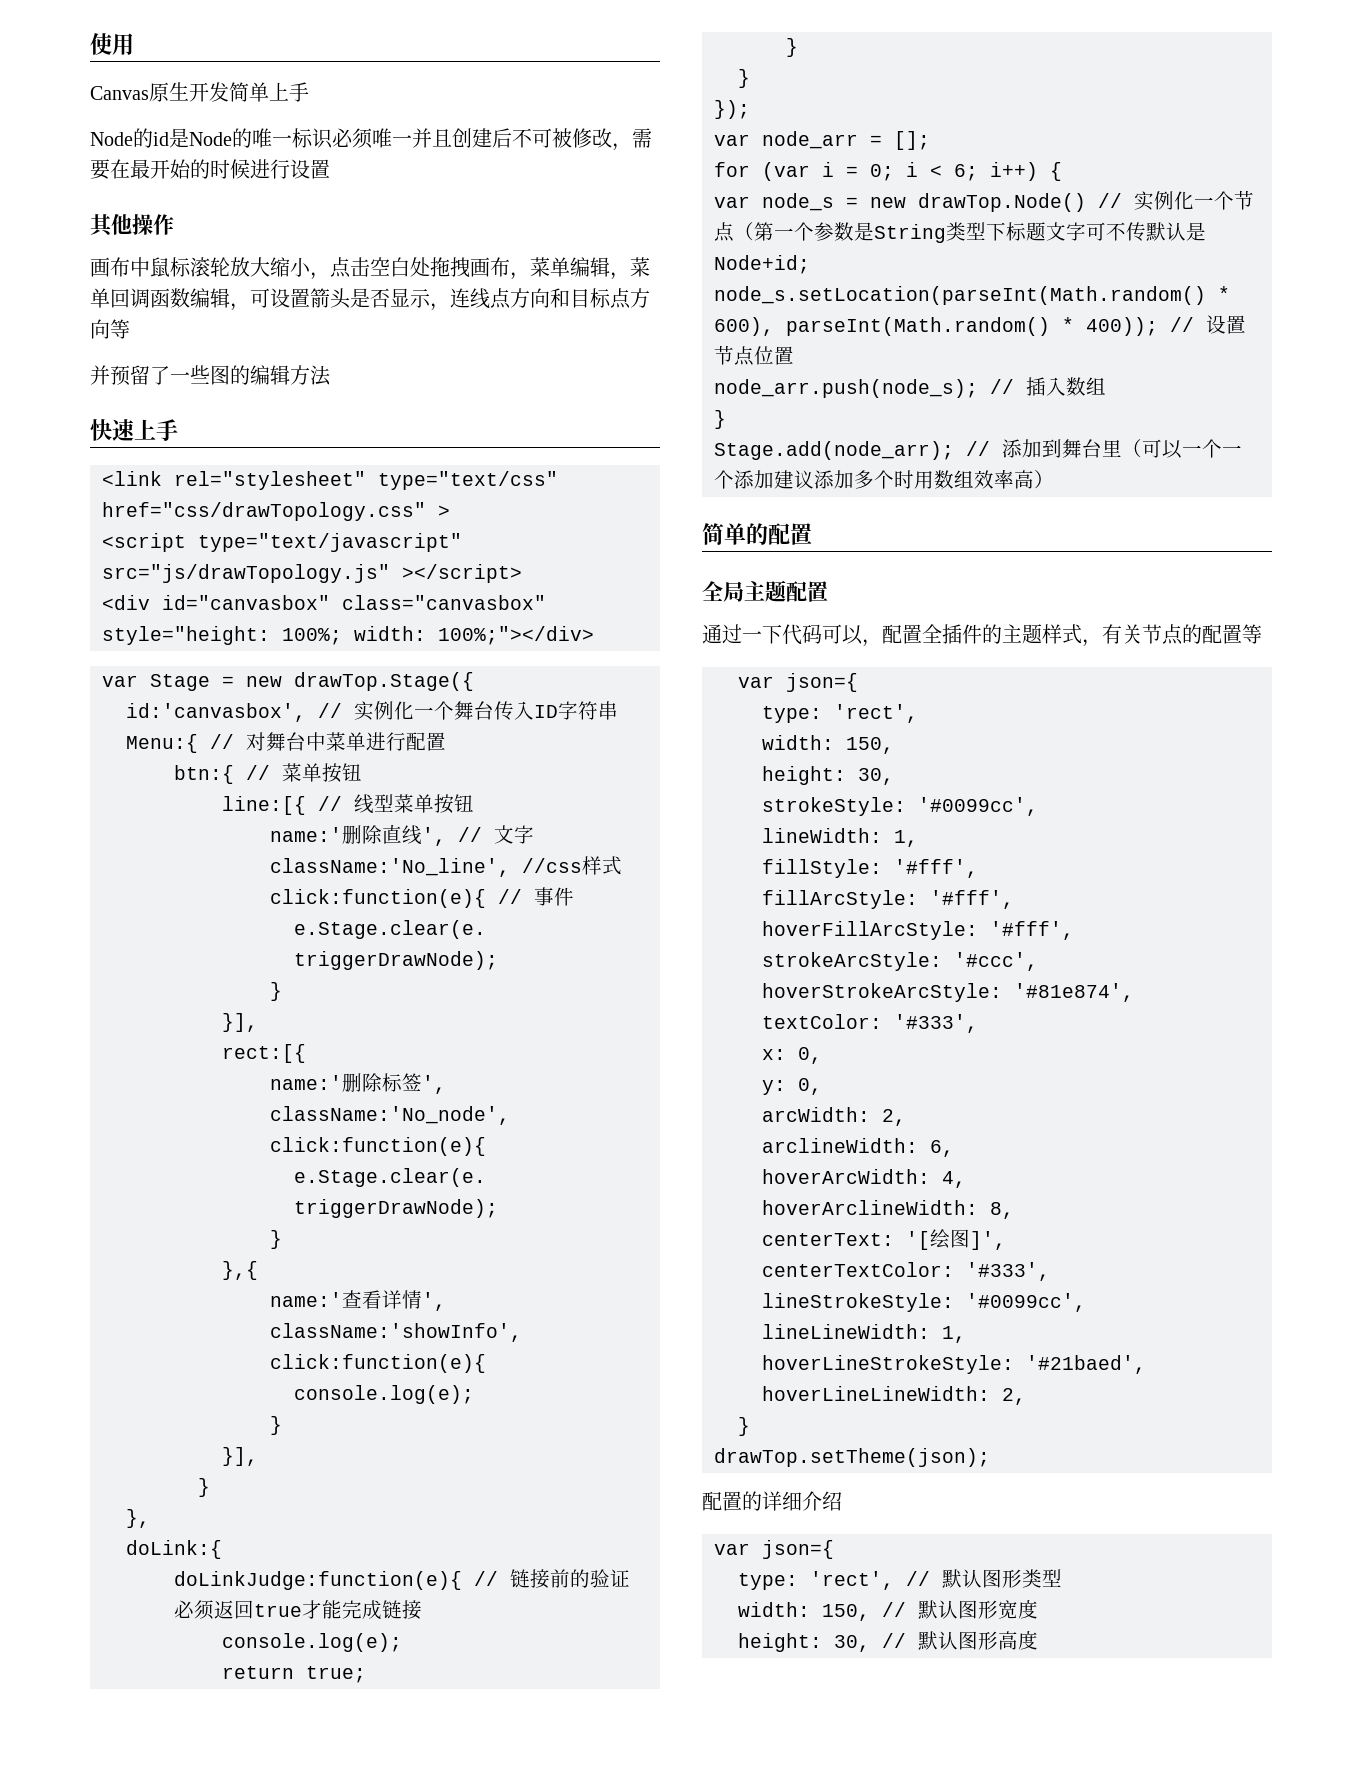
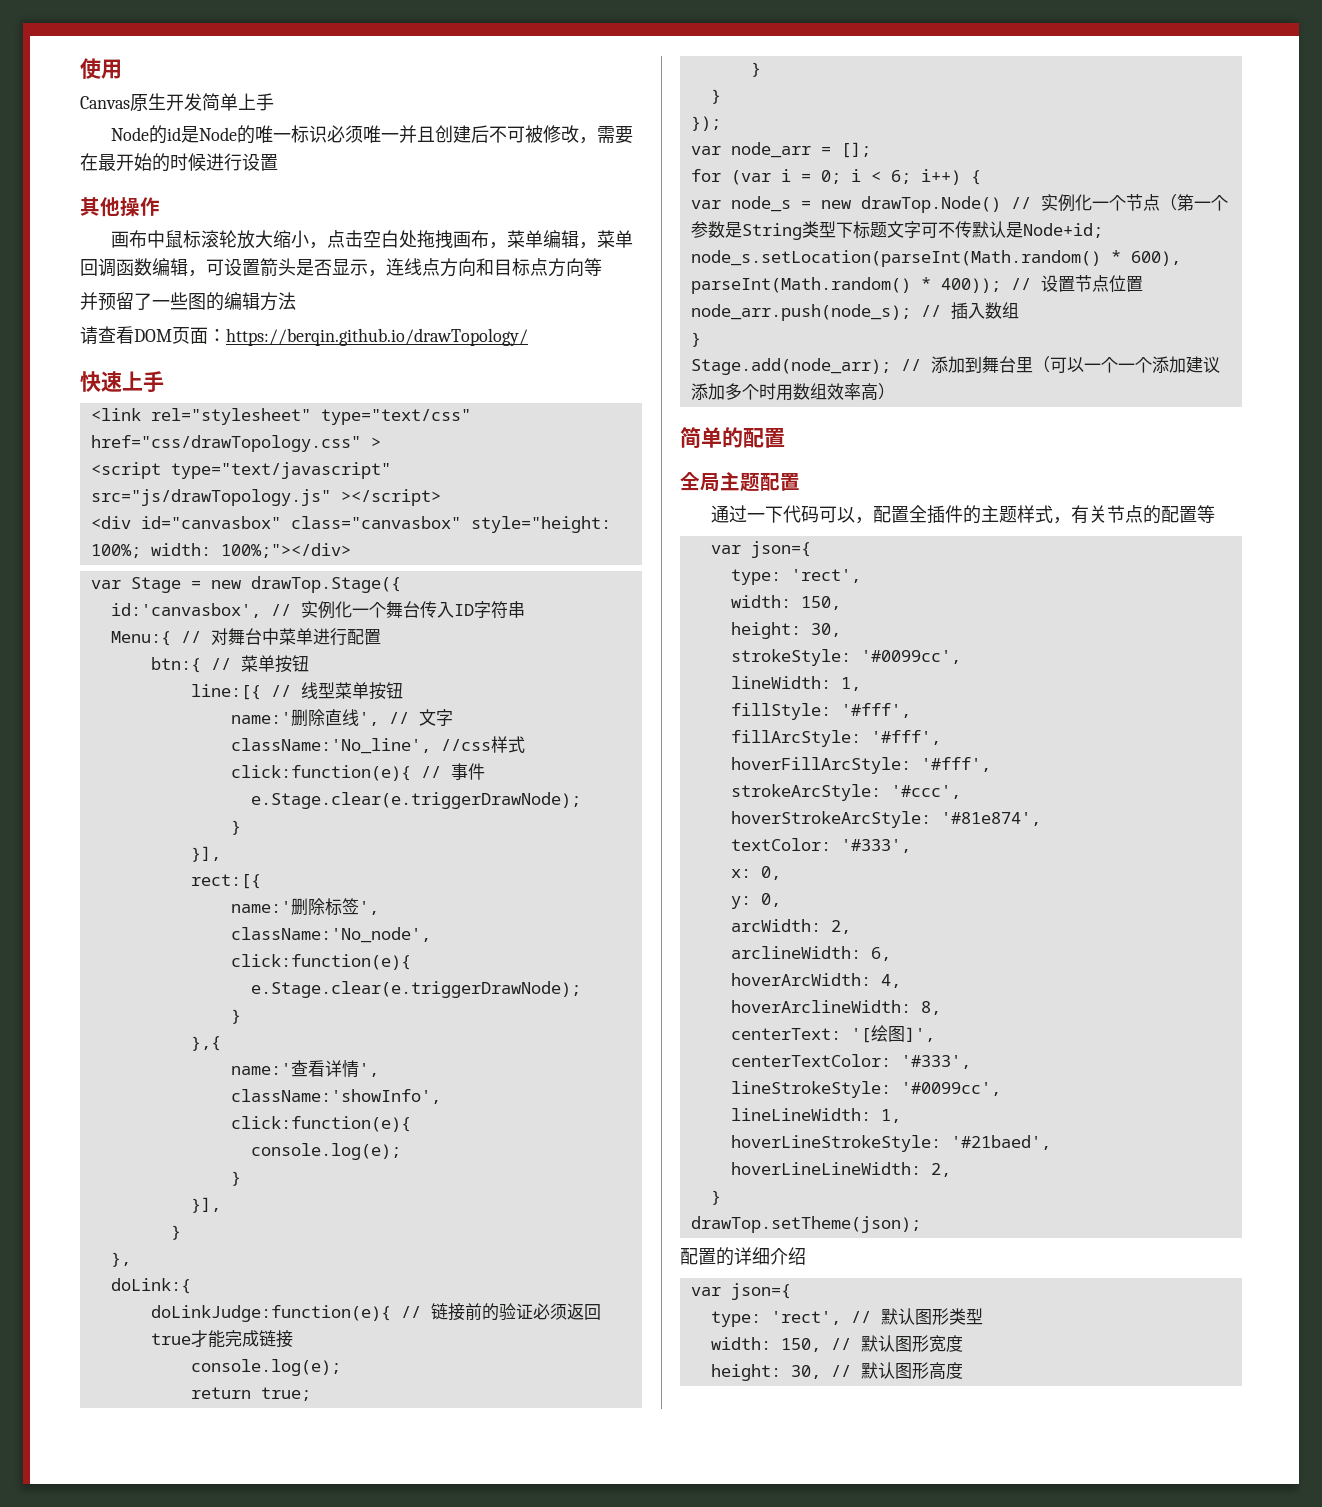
(331, 375) none -> [80,326,528,346] // 请查看DOM页面：https://berqin.github.io/drawTopology/

